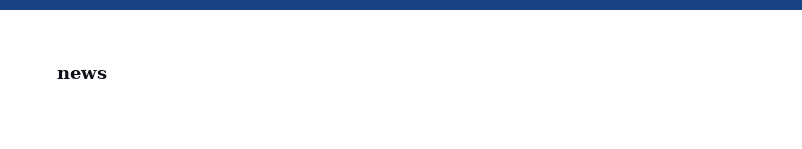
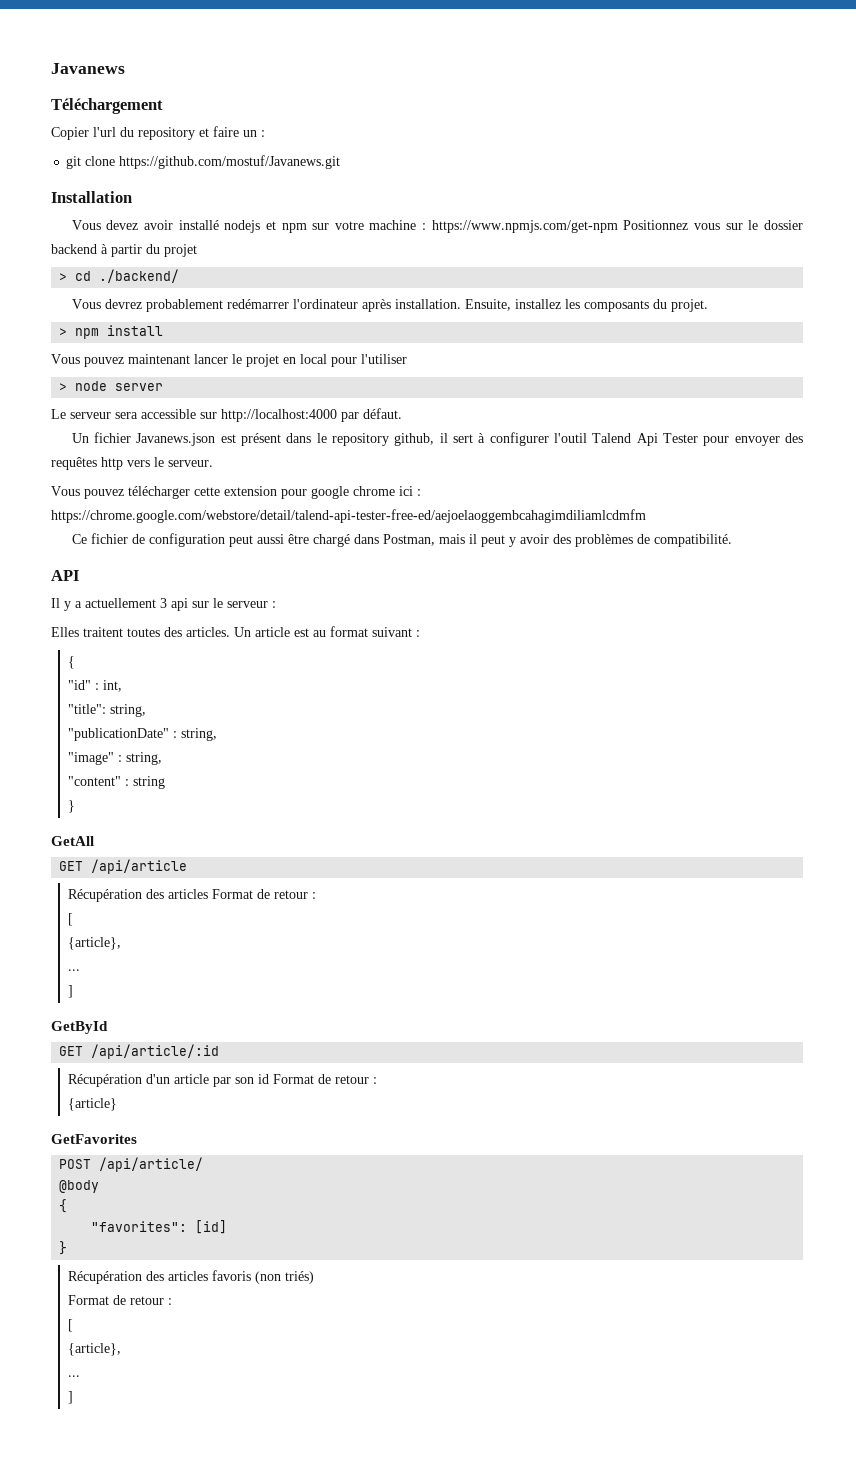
[57,70,107,79] news -> [51,63,125,74] [51,98,163,114] [51,126,265,140] [66,155,341,169] [51,191,132,203] [71,220,804,233] [51,244,197,257] [59,269,180,283] [71,299,708,312] [59,325,164,339] [51,354,407,367] [59,381,164,391] [51,408,402,422] [71,432,803,446] [51,457,213,470] [51,486,421,499] [51,509,646,523] [71,533,732,547] [51,570,79,581] [51,598,276,611] [51,626,420,637] [67,656,75,669] [67,680,122,692] [67,704,146,717] [67,728,217,741] [67,752,162,765] [67,776,165,789] [67,800,75,813] [51,836,94,846] [59,859,188,874] [67,889,316,902] [67,913,73,926] [67,937,121,950] [67,969,80,971] [67,985,73,998] [51,1021,108,1034] [59,1044,220,1059] [67,1074,377,1087] [67,1098,117,1111] [51,1134,137,1144] [59,1157,204,1172] [59,1180,100,1193] [59,1199,68,1213] [91,1220,228,1234] [59,1241,68,1255] [67,1270,314,1284] [67,1295,172,1305] [67,1319,73,1332] [67,1343,121,1356] [67,1375,80,1377] [67,1391,73,1404] Javanews // Téléchargement // Copier l'url du repository et faire un : // git clone https://github.com/mostuf/Javanews.git // Installation // Vous devez avoir installé nodejs et npm sur votre machine : https://www.npmjs.com/get-npm Positionnez vous sur le dossier backend à partir du projet // > cd ./backend/ // Vous devrez probablement redémarrer l'ordinateur après installation. Ensuite, installez les composants du projet. // > npm install // Vous pouvez maintenant lancer le projet en local pour l'utiliser // > node server // Le serveur sera accessible sur http://localhost:4000 par défaut. // Un fichier Javanews.json est présent dans le repository github, il sert à configurer l'outil Talend Api Tester pour envoyer des requêtes http vers le serveur. // Vous pouvez télécharger cette extension pour google chrome ici : https://chrome.google.com/webstore/detail/talend-api-tester-free-ed/aejoelaoggembcahagimdiliamlcdmfm // Ce fichier de configuration peut aussi être chargé dans Postman, mais il peut y avoir des problèmes de compatibilité. // API // Il y a actuellement 3 api sur le serveur : // Elles traitent toutes des articles. Un article est au format suivant : // { // "id" : int, // "title": string, // "publicationDate" : string, // "image" : string, // "content" : string // } // GetAll // GET /api/article // Récupération des articles Format de retour : // [ // {article}, // ... // ] // GetById // GET /api/article/:id // Récupération d'un article par son id Format de retour : // {article} // GetFavorites // POST /api/article/ // @body // { // "favorites": [id] // } // Récupération des articles favoris (non triés) // Format de retour : // [ // {article}, // ... // ]

